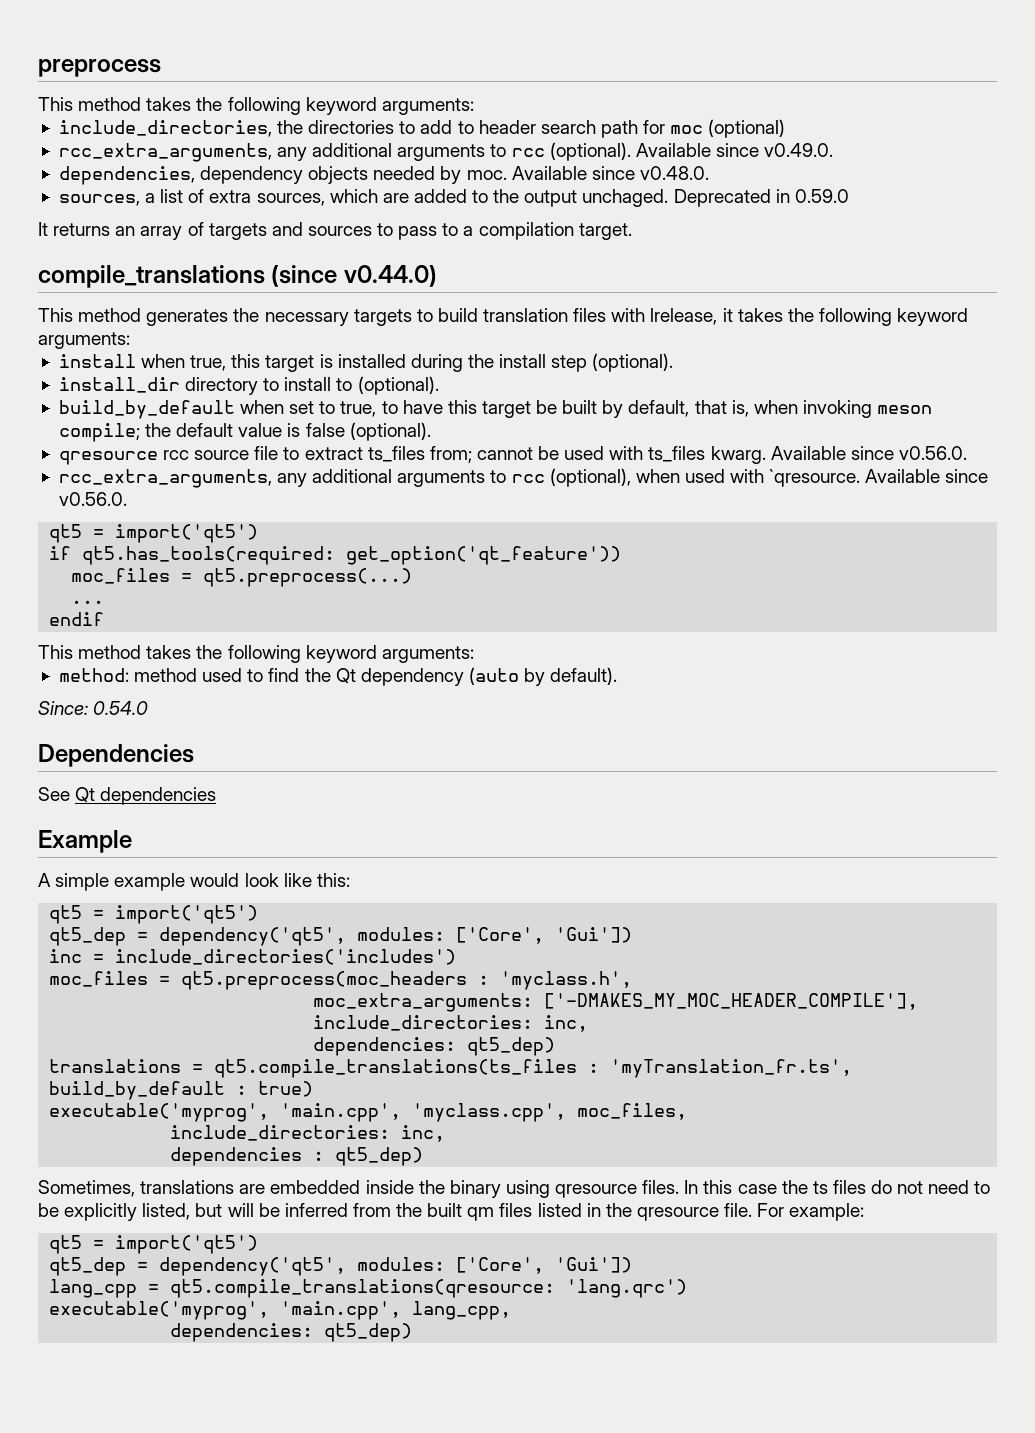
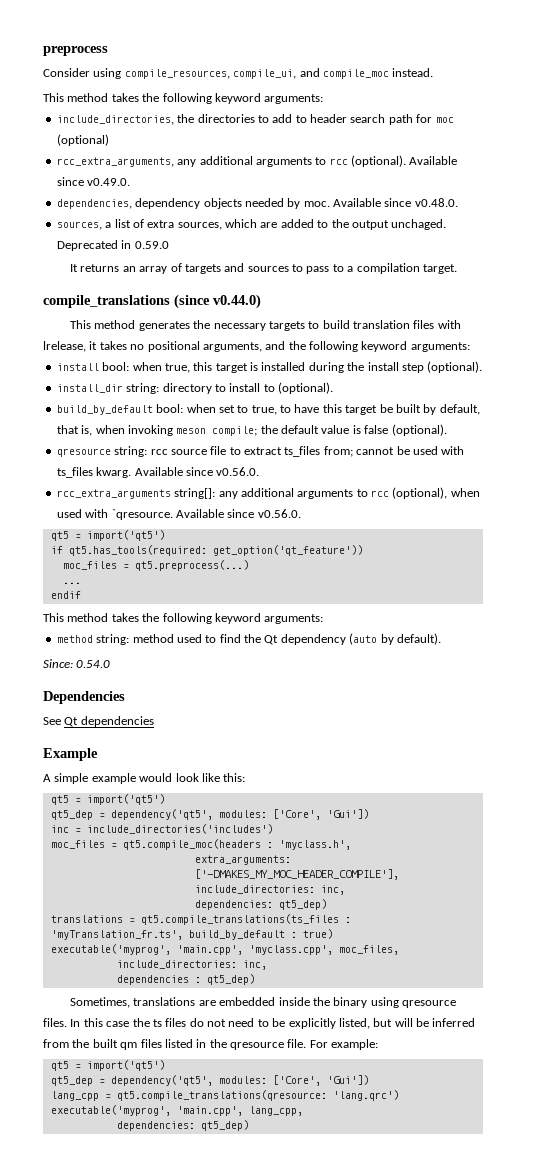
(161, 68) none -> [43,68,434,79] // Consider using compile_resources, compile_ui, and compile_moc instead.
(783, 315) none -> [130,341,286,352] no positional arguments, and
(136, 361) none -> [102,362,130,371] bool:
(180, 385) none -> [126,383,160,394] string:
(235, 409) none -> [156,404,184,413] bool:
(158, 458) none -> [114,446,148,457] string:
[58,469,272,488] rcc_extra_arguments, -> [56,488,216,499] rcc_extra_arguments string[]:
[58,668,129,682] method: -> [56,634,130,645] method string:
[181,971,468,990] qt5.preprocess(moc_headers -> [122,839,261,850] qt5.compile_moc(headers
[313,993,534,1012] moc_extra_arguments: -> [194,855,291,865] extra_arguments:

